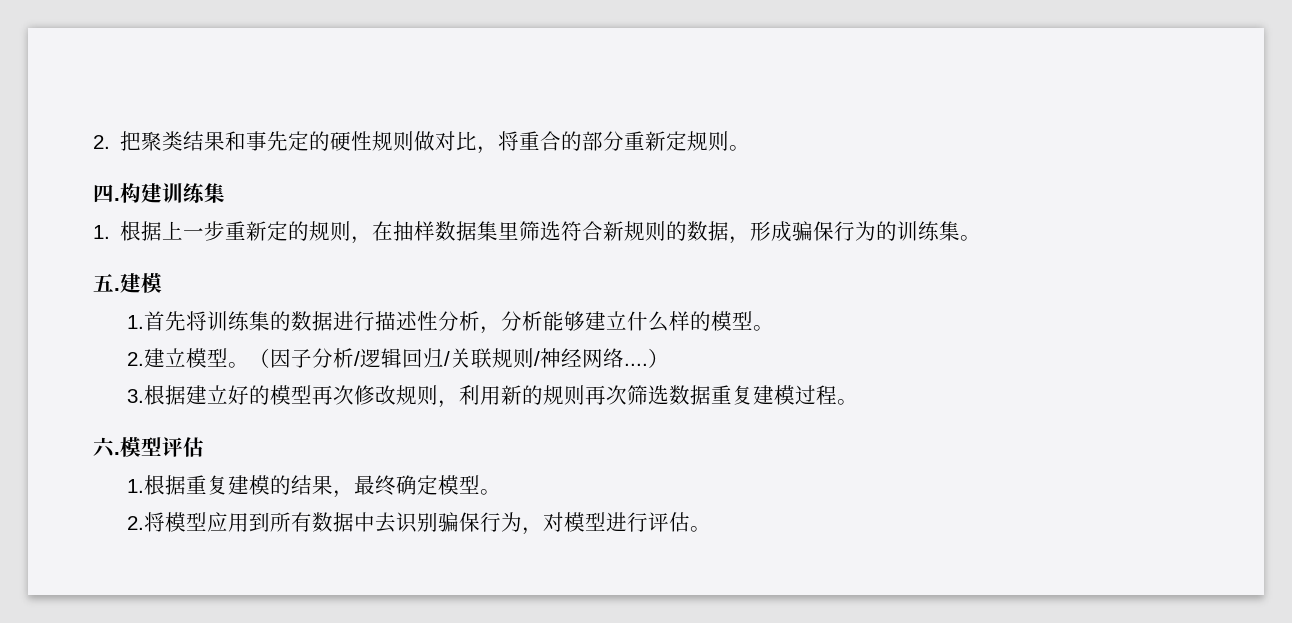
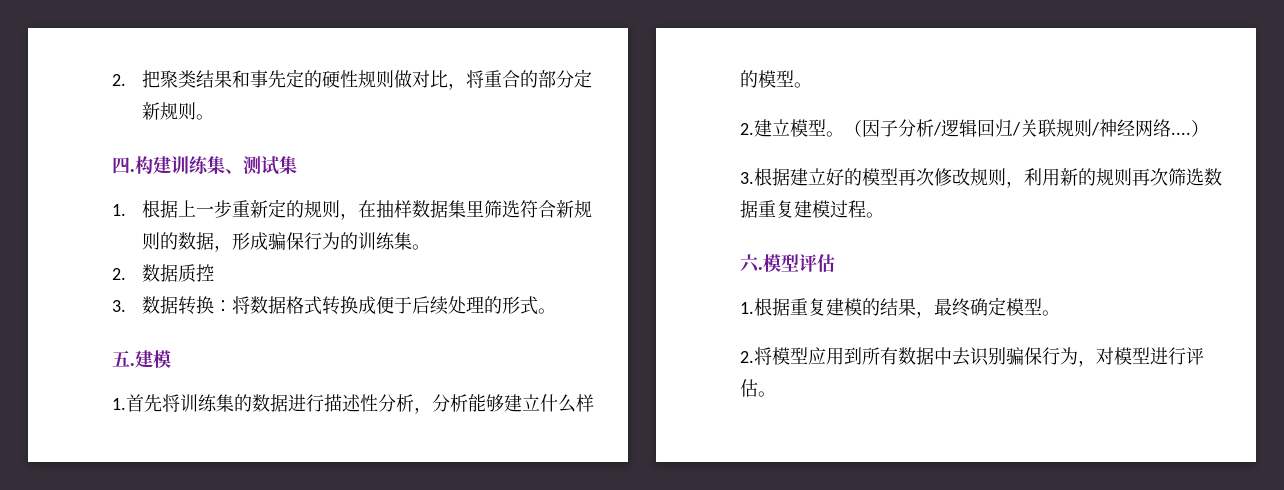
[624,131,688,151] 重新定 -> [574,69,593,88] [142,102,161,120] 定新
(225, 193) none -> [225,156,297,175] 、测试集
(982, 238) none -> [112,264,215,283] [112,296,557,315] // 2.数据质控 // 3.数据转换：将数据格式转换成便于后续处理的形式。

